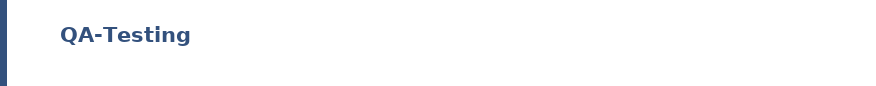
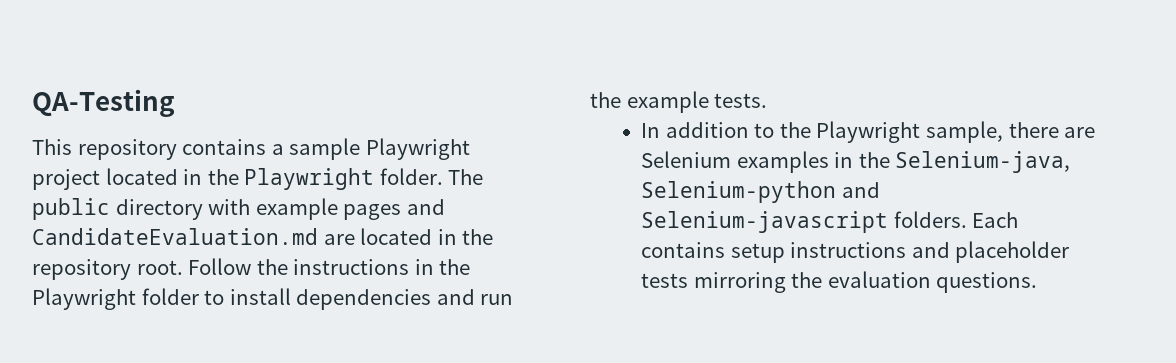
(191, 36) none -> [32,138,470,160] [32,168,484,190] [32,198,445,220] [32,228,494,245] [32,258,471,280] [32,288,514,310] [590,91,768,113] [641,121,1096,143] [641,151,1071,173] [641,181,880,203] [641,211,1019,233] [641,241,1070,263] [641,271,1038,293] // This repository contains a sample Playwright project located in the Playwright folder. The public directory with example pages and CandidateEvaluation.md are located in the repository root. Follow the instructions in the Playwright folder to install dependencies and run the example tests. // In addition to the Playwright sample, there are Selenium examples in the Selenium-java, Selenium-python and Selenium-javascript folders. Each contains setup instructions and placeholder tests mirroring the evaluation questions.

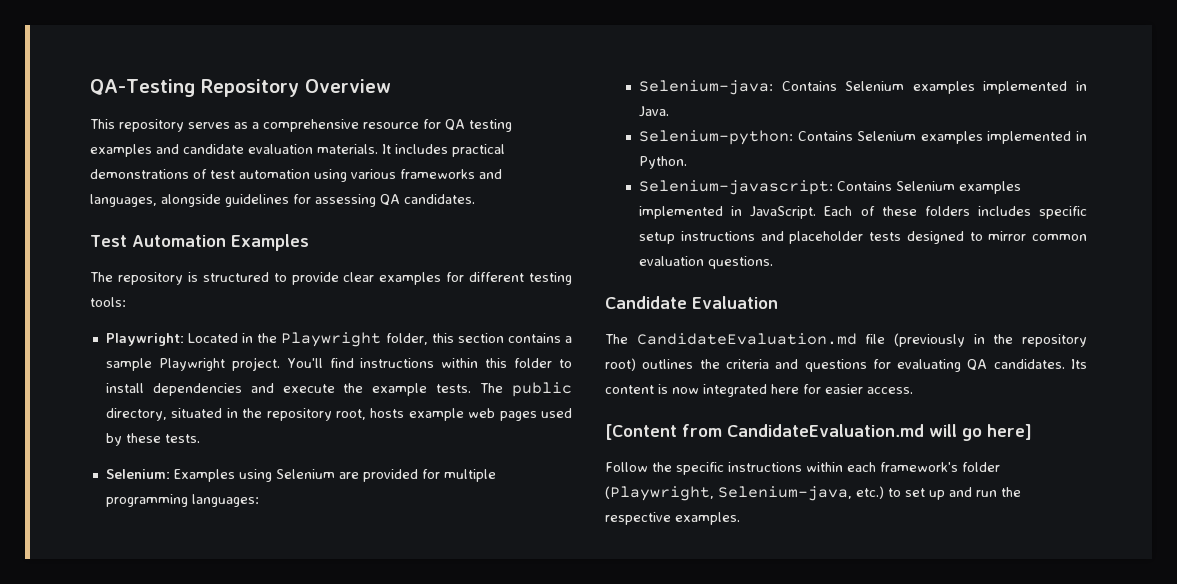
(175, 103) none -> [200,79,391,97] Repository Overview
[182,138,470,160] [32,168,484,190] [32,198,445,220] [32,228,494,245] [32,258,471,280] [32,288,136,310] contains a sample Playwright project located in the Playwright folder. The public directory with example pages and CandidateEvaluation.md are located in the repository root. Follow the instructions in the Playwright -> [188,119,512,132] [90,144,505,157] [90,169,502,182] [90,194,475,207] [90,234,309,251] [90,272,572,285] [90,297,126,307] [105,332,572,347] [105,357,508,371] serves as a comprehensive resource for QA testing examples and candidate evaluation materials. It includes practical demonstrations of test automation using various frameworks and languages, alongside guidelines for assessing QA candidates. // Test Automation Examples // The repository is structured to provide clear examples for different testing tools: // Playwright: Located in the Playwright folder, this section contains a sample Playwright project. You'll find instructions within this
[480,294,514,305] run -> [282,384,335,393] execute
[641,121,1096,143] [641,151,1071,173] [641,181,880,203] [641,211,1019,233] [641,242,726,258] // In addition to the Playwright sample, there are Selenium examples in the Selenium-java, Selenium-python and Selenium-javascript folders. Each contains -> [480,382,573,397] [105,408,572,421] [105,433,200,446] [105,469,496,482] [105,494,259,507] [639,80,1087,95] [639,106,670,117] [639,130,1087,145] [639,156,688,169] [639,180,1022,195] [639,206,1087,219] The public directory, situated in the repository root, hosts example web pages used by these tests. // Selenium: Examples using Selenium are provided for multiple programming languages: // Selenium-java: Contains Selenium examples implemented in Java. // Selenium-python: Contains Selenium examples implemented in Python. // Selenium-javascript: Contains Selenium examples implemented in JavaScript. Each of these folders includes specific
[693,271,1038,293] mirroring the evaluation questions. -> [906,231,1087,244] [639,256,774,269] [605,296,778,309] [605,333,1087,347] [605,358,1087,372] [605,384,913,397] [605,424,1032,441] [605,462,1000,475] [605,486,1021,501] [605,512,740,525] designed to mirror common evaluation questions. // Candidate Evaluation // The CandidateEvaluation.md file (previously in the repository root) outlines the criteria and questions for evaluating QA candidates. Its content is now integrated here for easier access. // [Content from CandidateEvaluation.md will go here] // Follow the specific instructions within each framework's folder (Playwright, Selenium-java, etc.) to set up and run the respective examples.

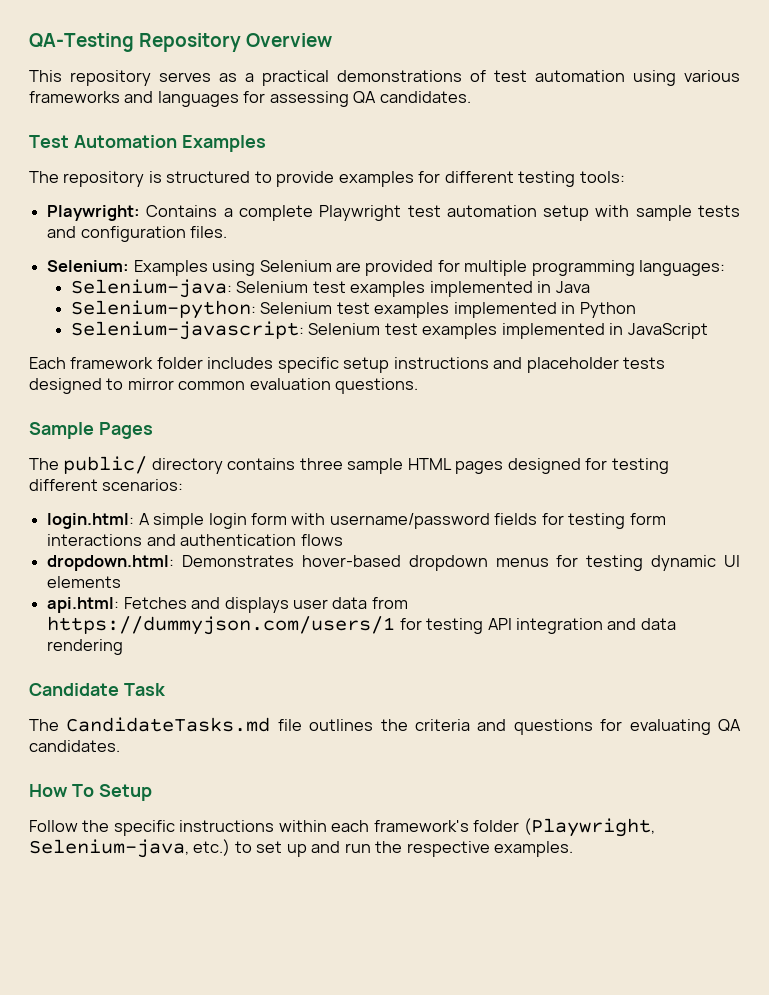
[263,119,512,132] [90,144,448,157] comprehensive resource for QA testing examples and candidate evaluation materials. It includes -> (254, 77) none
[90,194,289,207] languages, alongside guidelines -> [157,91,239,107] languages
[343,272,375,282] clear -> (335, 179) none
[188,332,572,347] [105,357,572,371] [105,382,573,397] [105,408,572,421] [105,433,200,446] Located in the Playwright folder, this section contains a sample Playwright project. You'll find instructions within this folder to install dependencies and execute the example tests. The public directory, situated in the repository root, hosts example web pages used by these tests. -> [146,205,740,221] [47,226,228,242] Contains a complete Playwright test automation setup with sample tests and configuration files.
[781,81,1087,94] [639,106,670,117] Contains Selenium examples implemented in Java. -> [236,281,590,297] Selenium test examples implemented in Java
[797,131,1087,144] [639,156,688,169] Contains Selenium examples implemented in Python. -> [260,302,636,318] Selenium test examples implemented in Python
[837,181,1022,194] [639,206,970,219] Contains Selenium examples implemented in JavaScript. Each of these folders -> [308,323,708,339] [29,357,203,369] Selenium test examples implemented in JavaScript // Each framework folder
[605,296,778,309] [605,333,1087,347] [605,358,636,371] Candidate Evaluation // The CandidateEvaluation.md file (previously in the repository root) -> [29,422,153,439] [29,456,669,474] [29,479,184,491] [47,513,666,529] [47,534,343,546] [47,555,741,571] [47,576,122,588] [47,597,408,613] [47,616,676,635] [47,639,124,655] [29,683,166,696] [29,717,302,732] Sample Pages // The public/ directory contains three sample HTML pages designed for testing different scenarios: // login.html: A simple login form with username/password fields for testing form interactions and authentication flows // dropdown.html: Demonstrates hover-based dropdown menus for testing dynamic UI elements // api.html: Fetches and displays user data from https://dummyjson.com/users/1 for testing API integration and data rendering // Candidate Task // The CandidateTasks.md file
[1071,359,1087,369] [605,384,913,397] [605,424,1032,441] Its content is now integrated here for easier access. // [Content from CandidateEvaluation.md will go here] -> [29,784,152,801] // How To Setup

